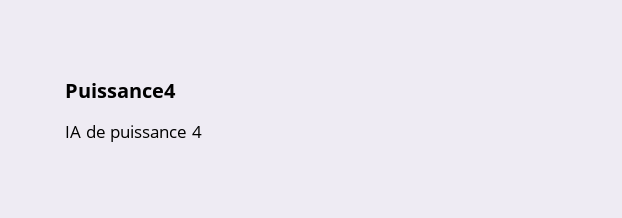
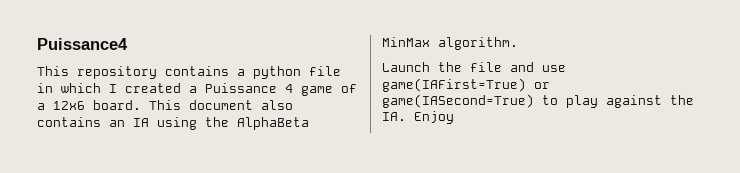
[65,125,202,142] IA de puissance 4 -> [37,66,341,79] [37,83,357,96] [37,100,293,110] [37,117,309,130] [382,37,518,50] [382,62,566,72] [382,78,550,92] [382,94,694,108] [382,111,454,124] This repository contains a python file in which I created a Puissance 4 game of a 12x6 board. This document also contains an IA using the AlphaBeta MinMax algorithm. // Launch the file and use game(IAFirst=True) or game(IASecond=True) to play against the IA. Enjoy

